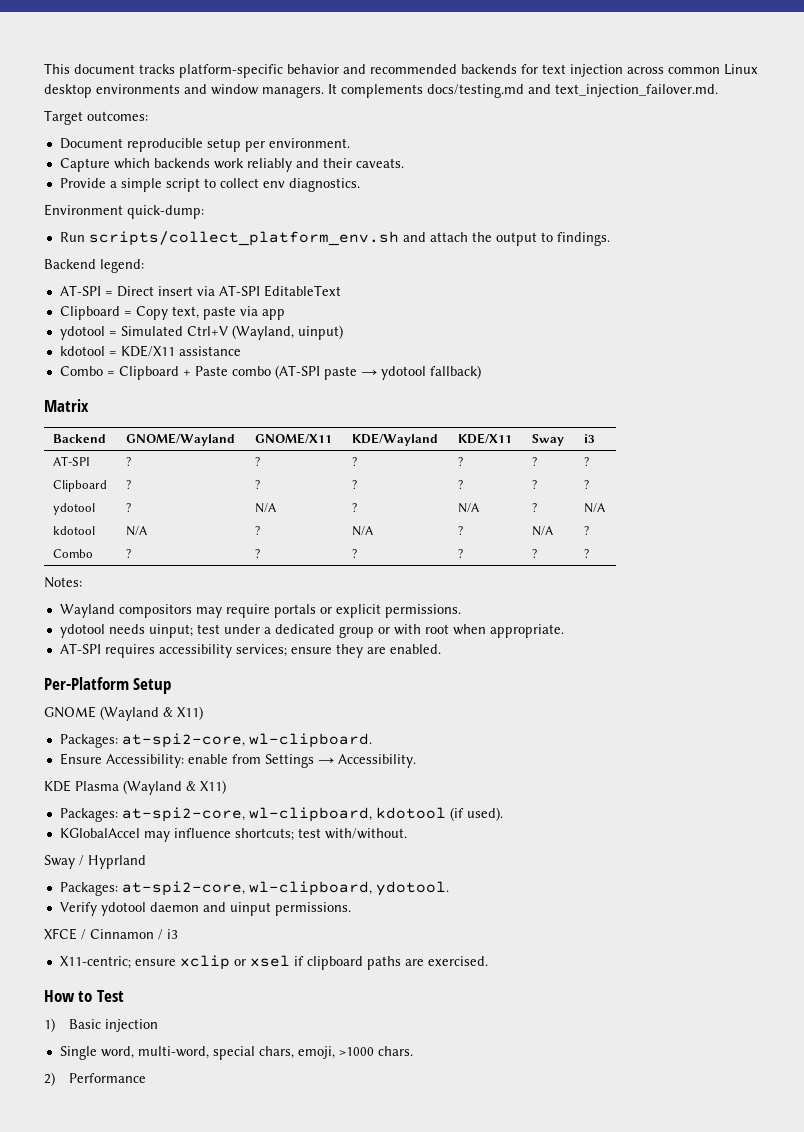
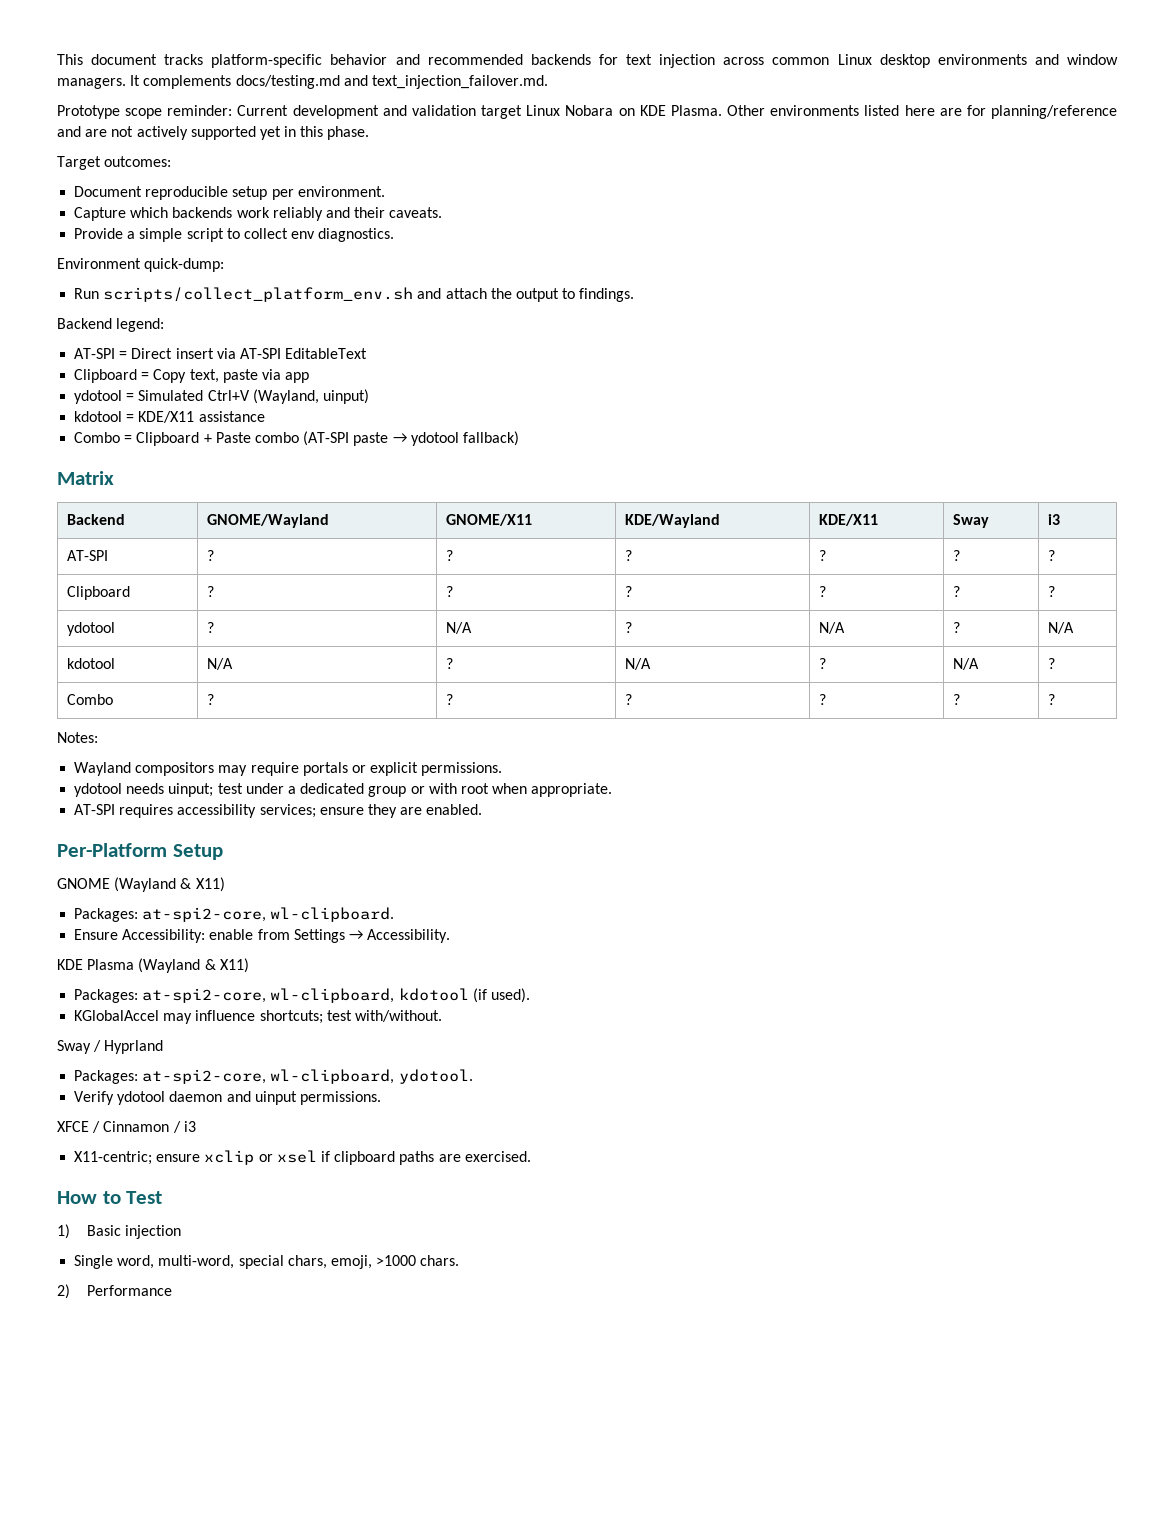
(718, 90) none -> [57,105,1117,119] [57,126,370,140] // Prototype scope reminder: Current development and validation target Linux Nobara on KDE Plasma. Other environments listed here are for planning/reference and are not actively supported yet in this phase.

